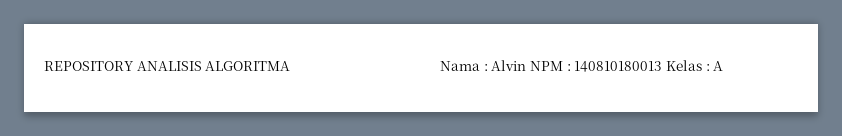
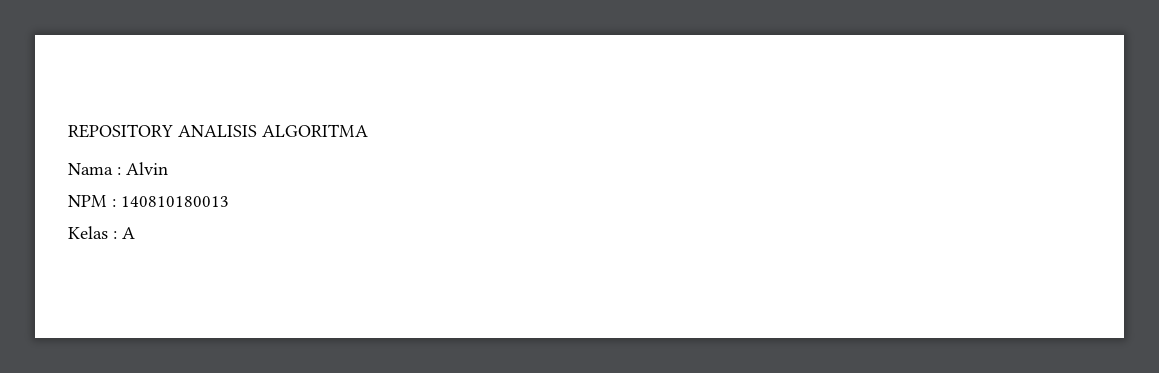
(527, 65) none -> (168, 168) //
(663, 66) none -> (229, 201) //

